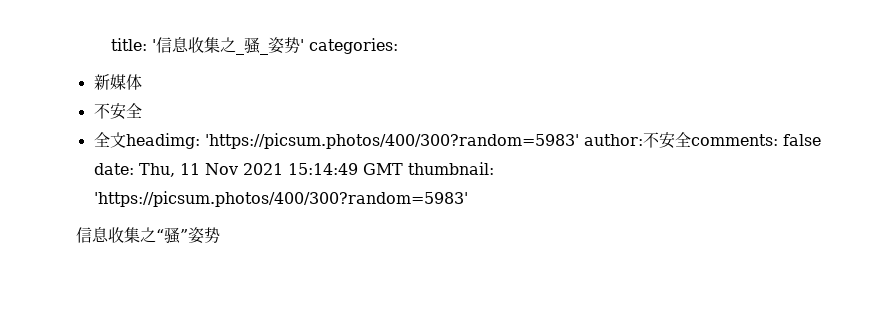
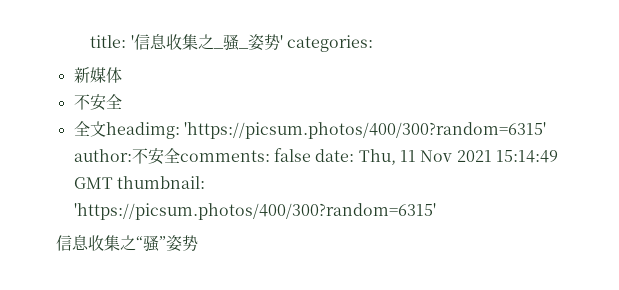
[204,133,579,149] 'https://picsum.photos/400/300?random=5983' -> [183,122,546,139] 'https://picsum.photos/400/300?random=6315'
[93,191,468,207] 'https://picsum.photos/400/300?random=5983' -> [73,203,436,220] 'https://picsum.photos/400/300?random=6315'

